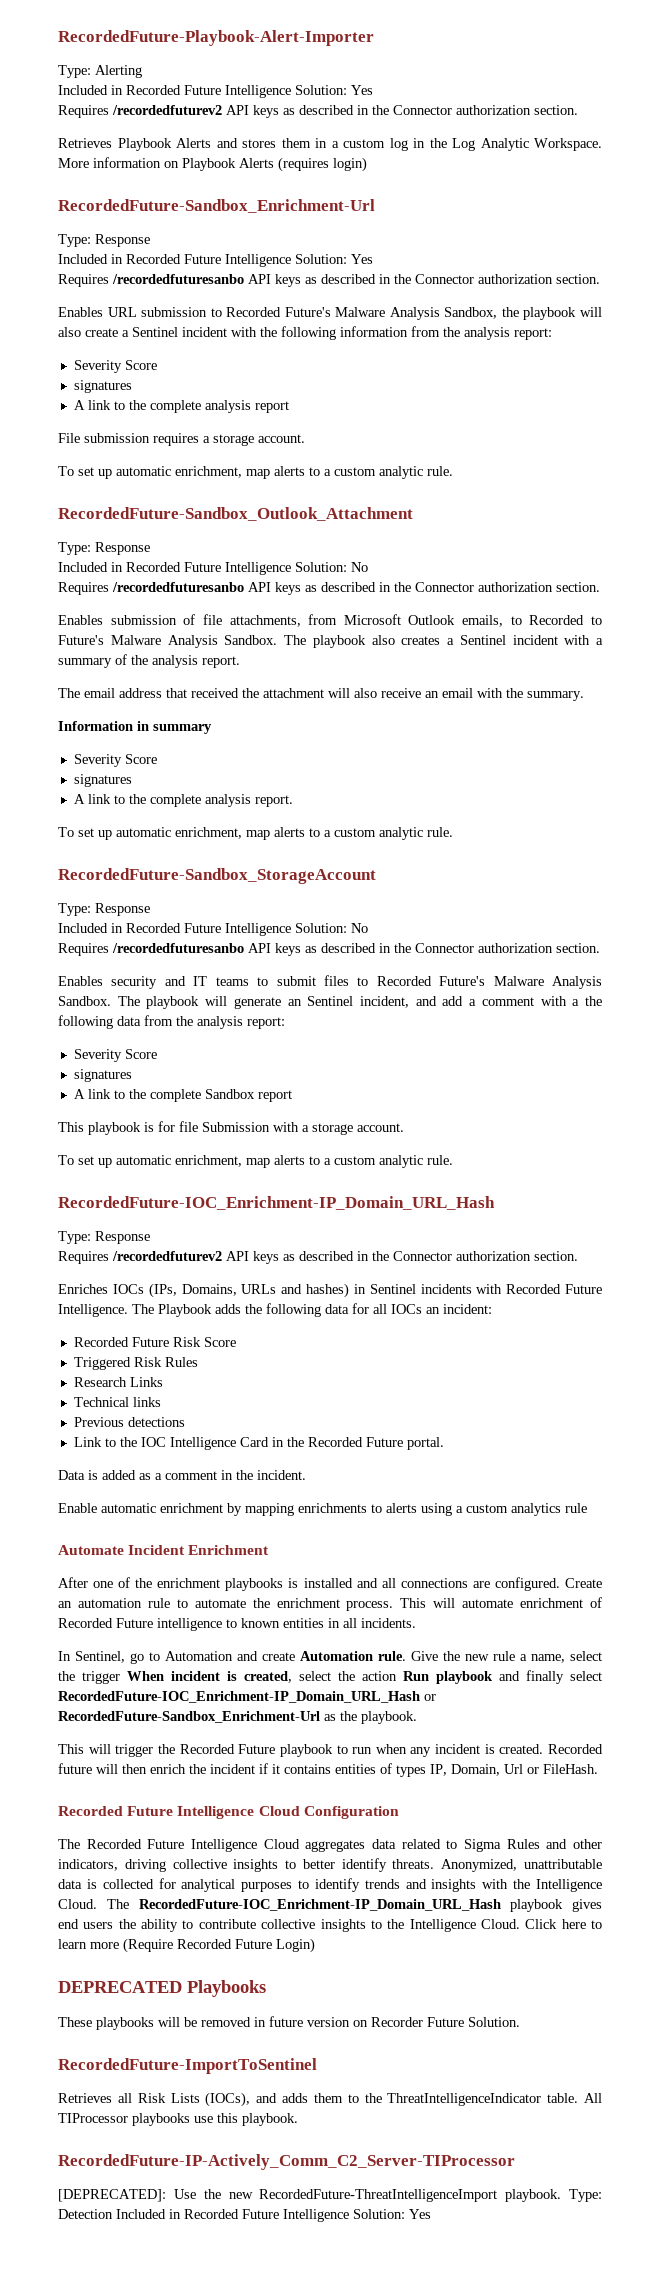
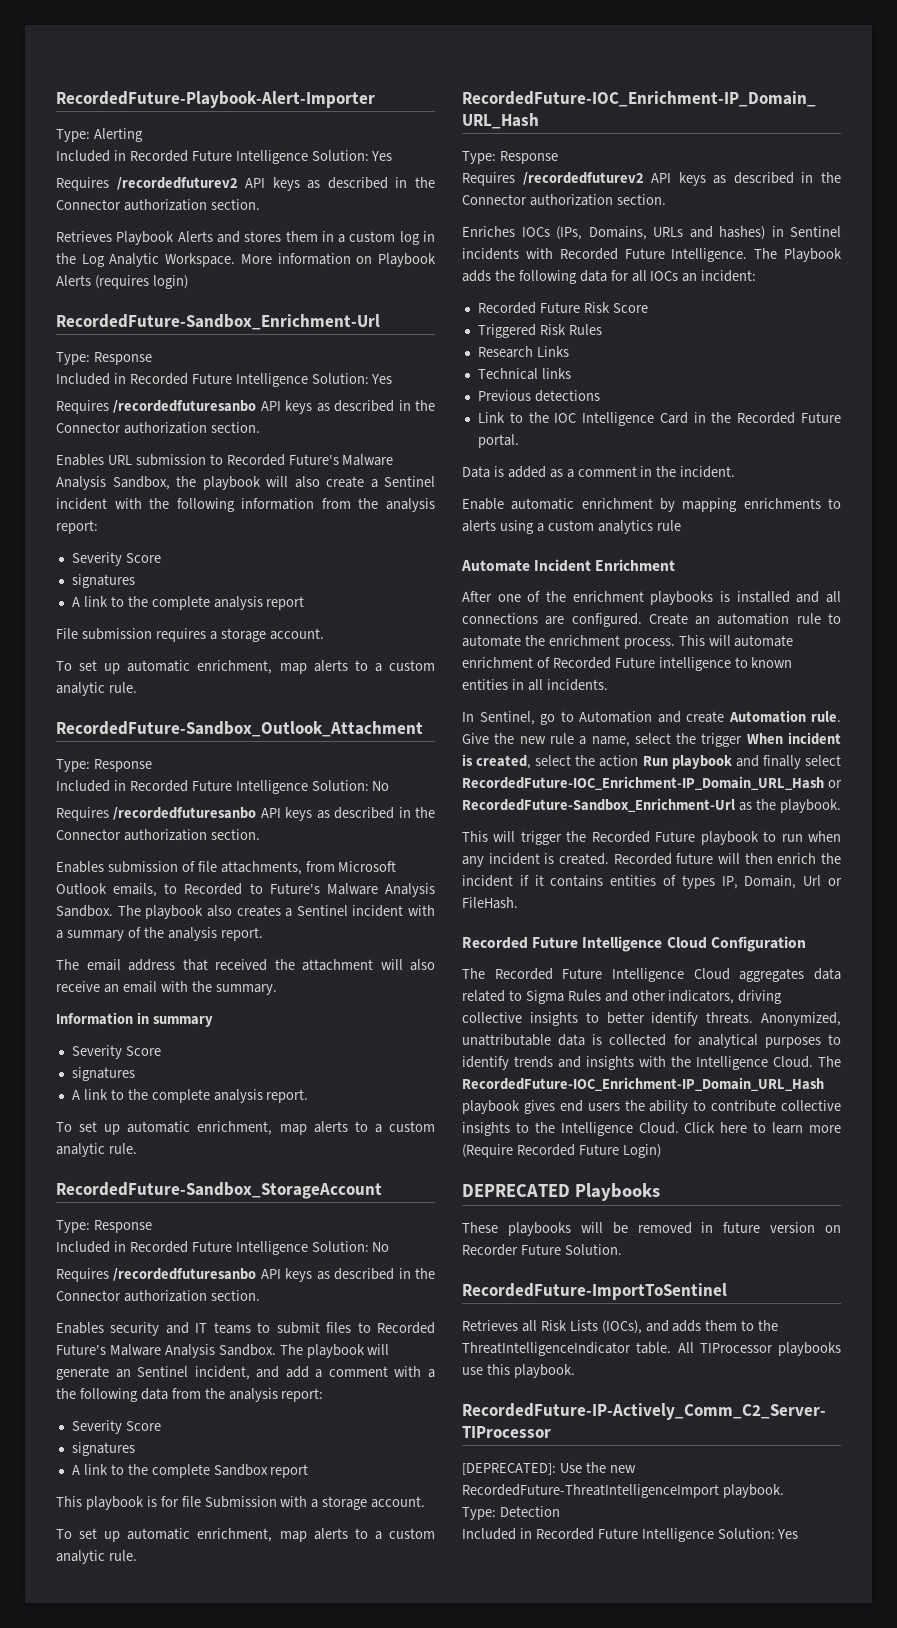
(562, 2195) none -> (784, 1491) //
(113, 2214) none -> (560, 1511) //

